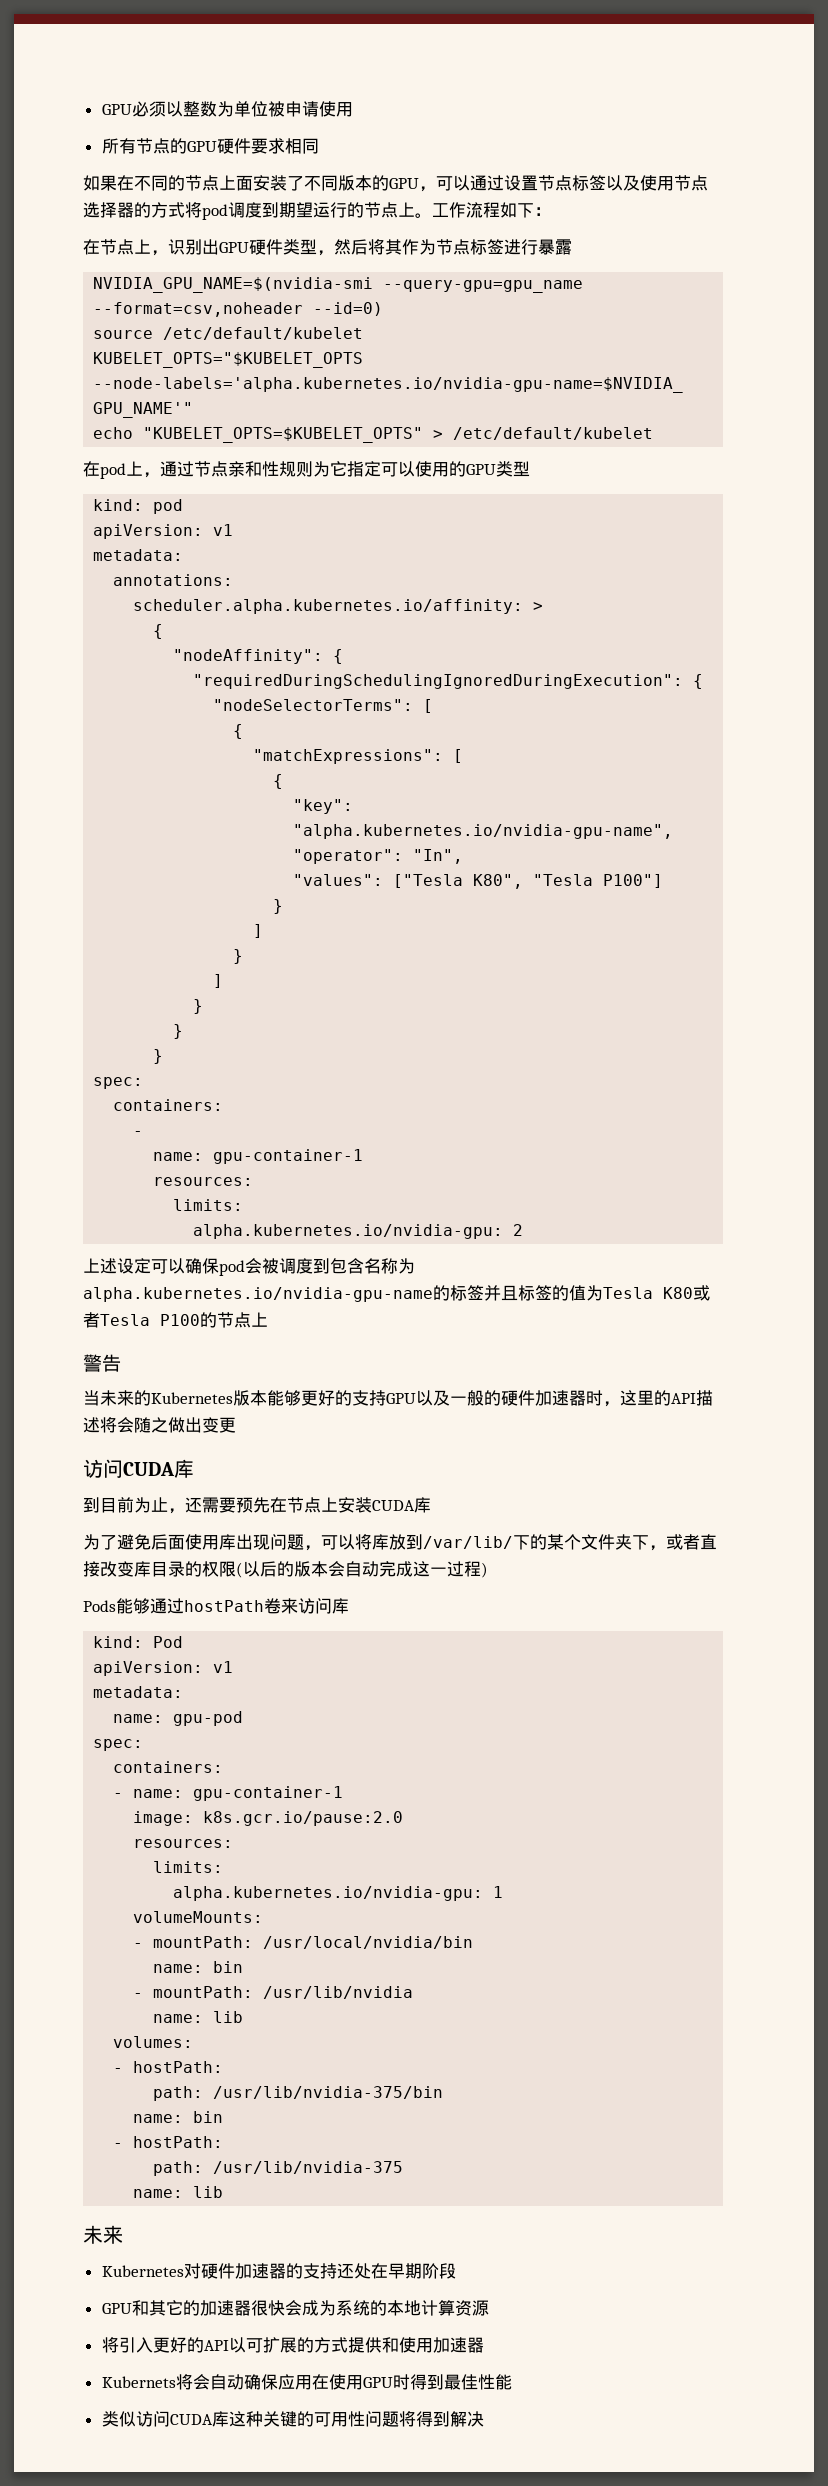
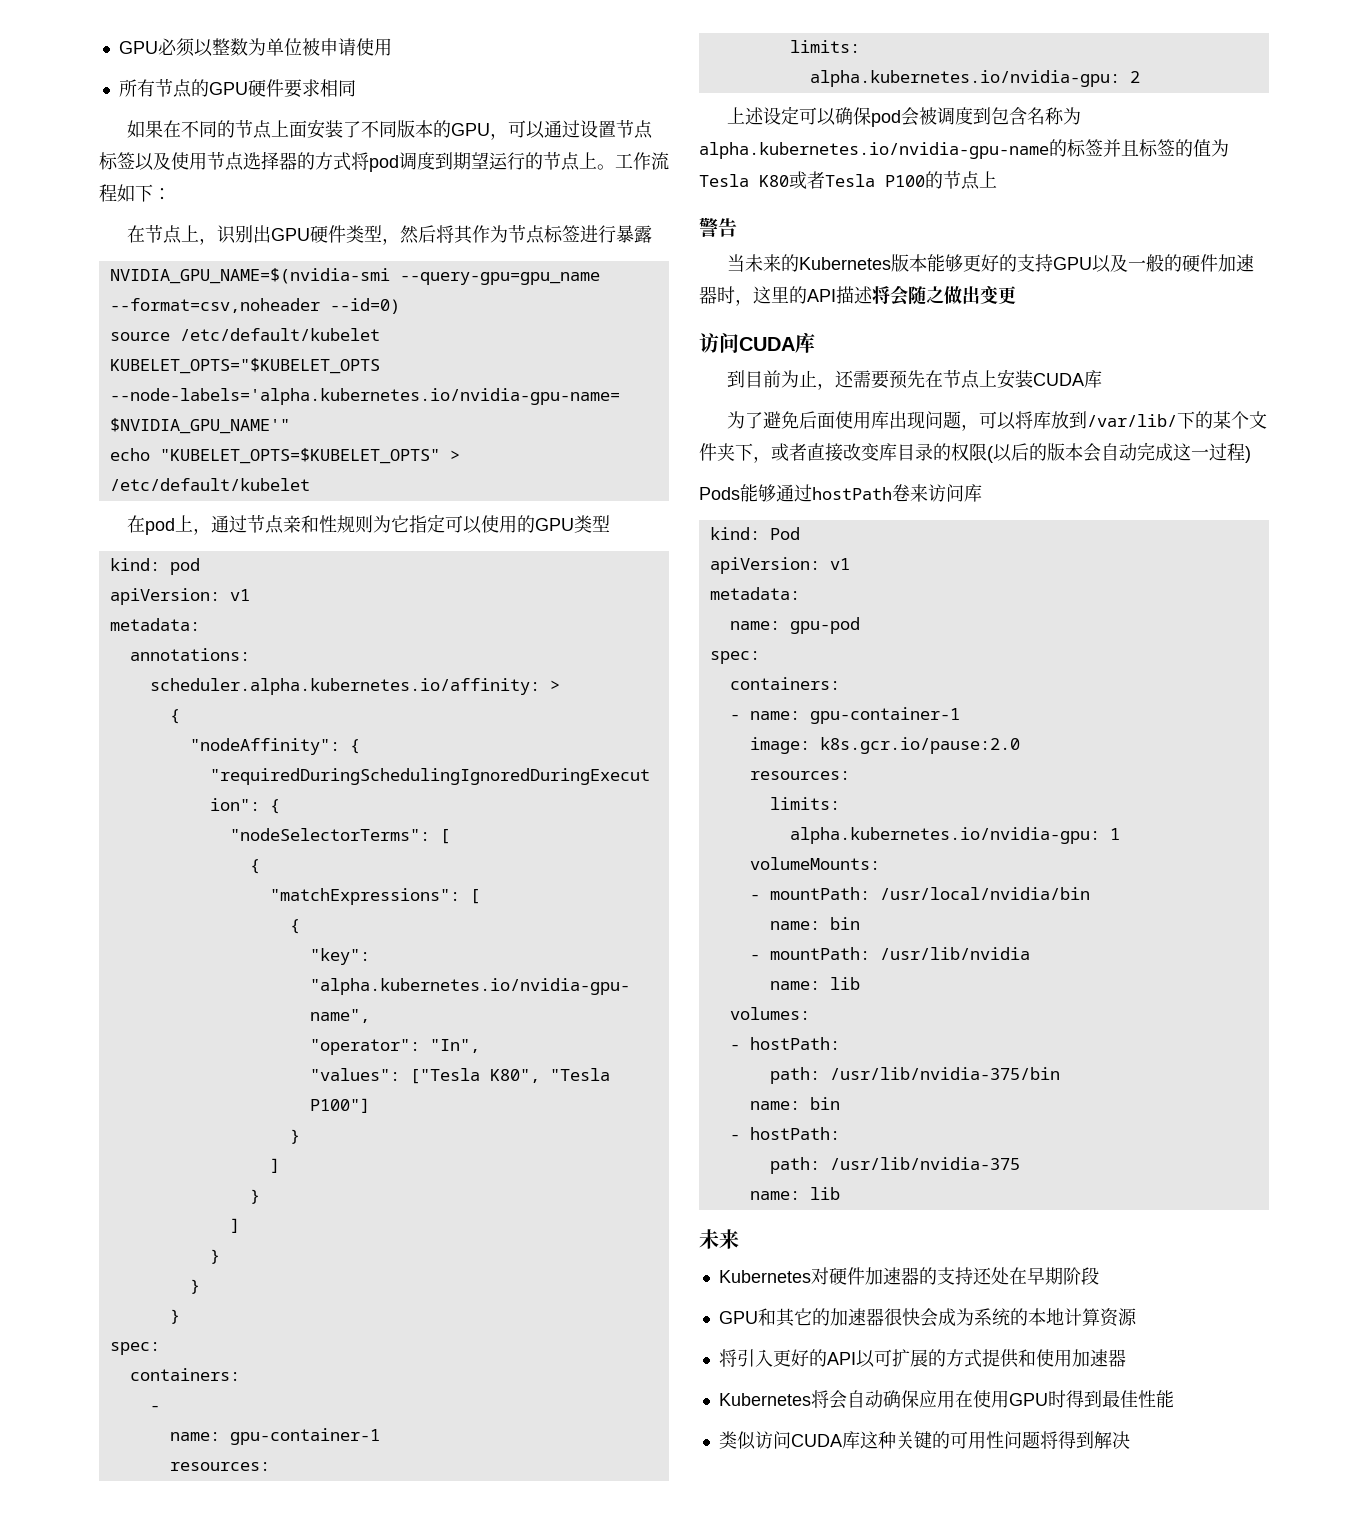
[101,2376,176,2388] Kubernets -> [718,1393,811,1406] Kubernetes

